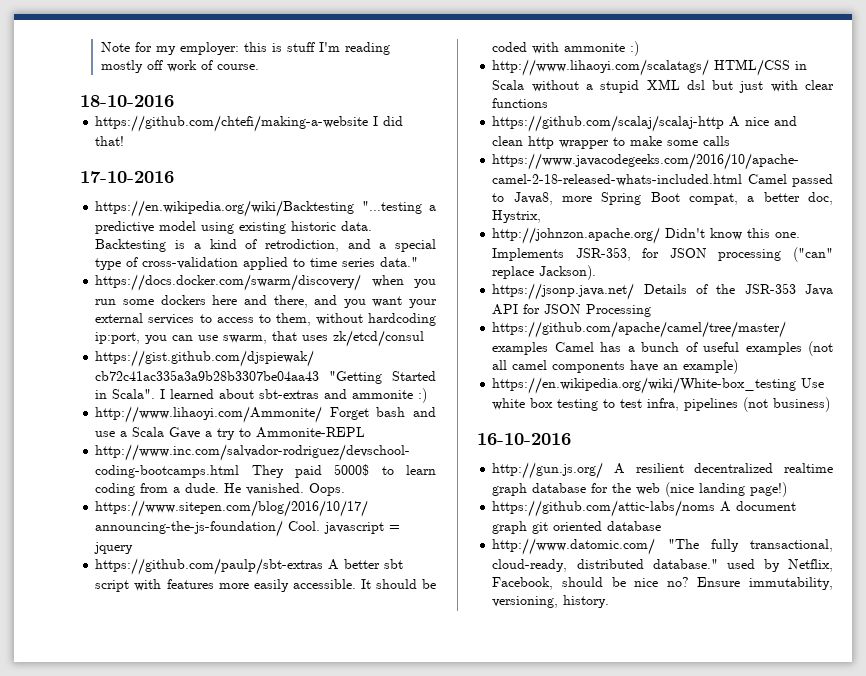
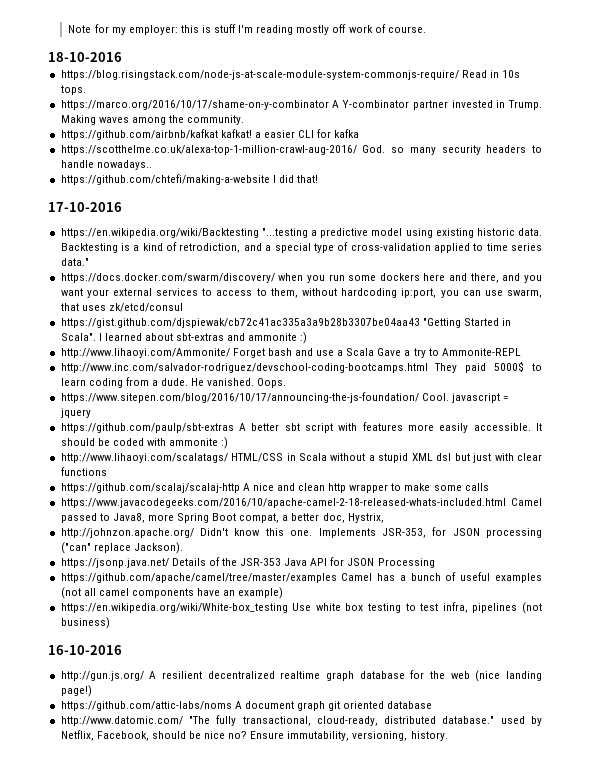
(174, 101) none -> [60,70,520,80] [60,85,86,95] [60,100,543,110] [60,115,245,125] [60,129,360,140] [60,145,543,155] [60,160,152,170] // https://blog.risingstack.com/node-js-at-scale-module-system-commonjs-require/ Read in 10s tops. // https://marco.org/2016/10/17/shame-on-y-combinator A Y-combinator partner invested in Trump. Making waves among the community. // https://github.com/airbnb/kafkat kafkat! a easier CLI for kafka // https://scotthelme.co.uk/alexa-top-1-million-crawl-aug-2016/ God. so many security headers to handle nowadays..

